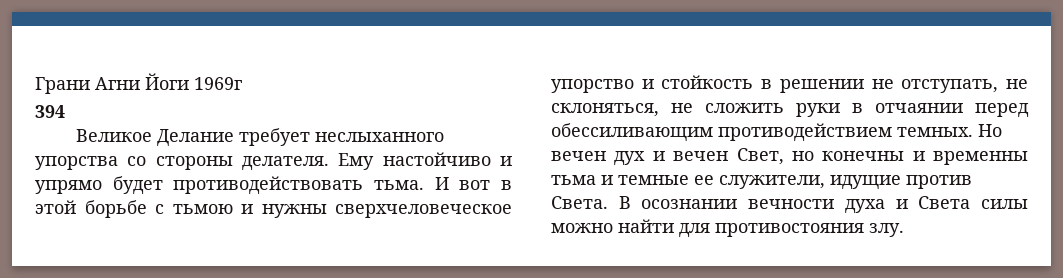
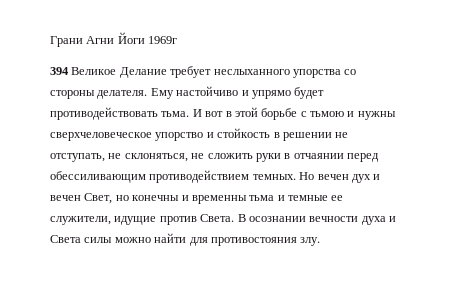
(65, 111) // -> (69, 71) none

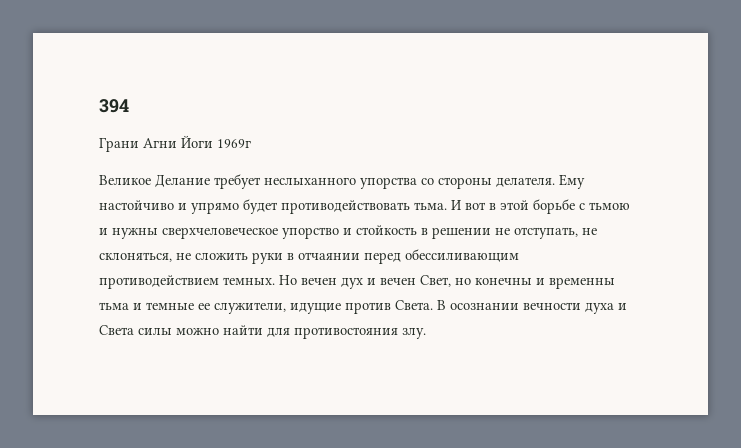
(50, 41) none -> [99,99,129,113] 394 //
[50,67,69,75] 394 -> (251, 143) none

